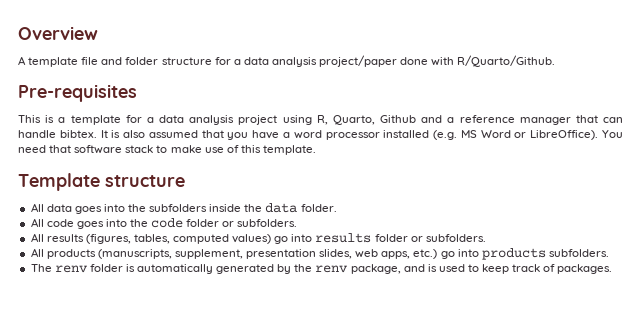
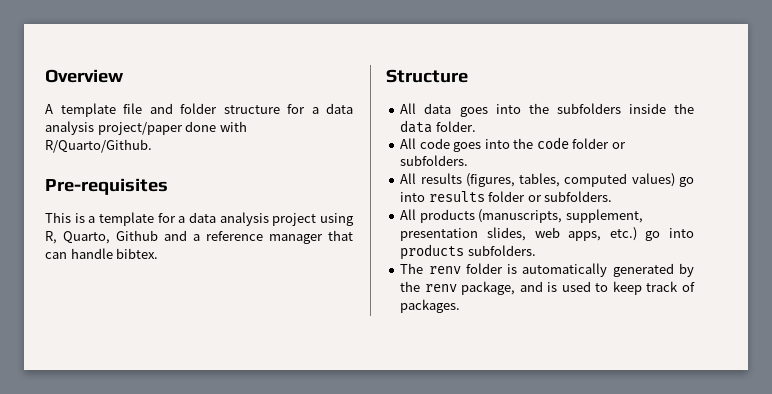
[100,130,623,140] [18,145,316,155] [18,173,185,191] It is also assumed that you have a word processor installed (e.g. MS Word or LibreOffice). You need that software stack to make use of this template. // Template structure -> [386,69,468,83] // Structure

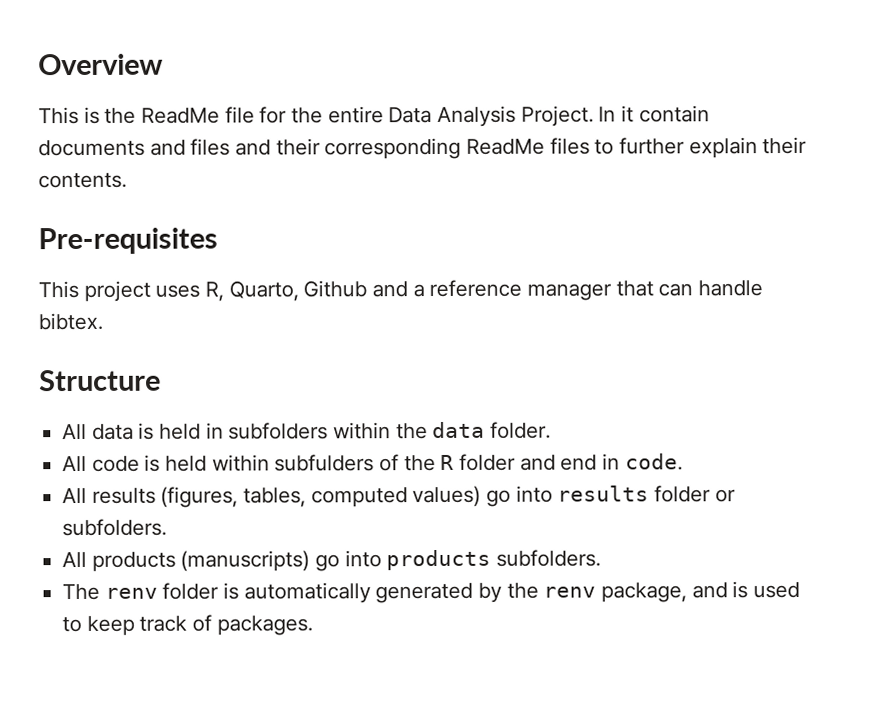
[45,103,353,117] [45,121,247,135] [45,139,152,153] [45,178,168,195] [45,212,354,226] A template file and folder structure for a data analysis project/paper done with R/Quarto/Github. // Pre-requisites // This is a template for a data analysis project using -> [38,105,710,127] [38,136,808,160] [38,172,127,189] [38,227,218,255] [38,280,201,302] This is the ReadMe file for the entire Data Analysis Project. In it contain documents and files and their corresponding ReadMe files to further explain their contents. // Pre-requisites // This project uses
[459,103,666,117] goes into the subfolders inside -> [138,422,392,440] is held in subfolders within
[453,137,626,152] [400,155,469,166] goes into the code folder or subfolders. -> [144,453,683,472] is held within subfulders of the R folder and end in code.
[478,209,643,223] [400,227,637,241] (manuscripts, supplement, presentation slides, web apps, etc.) -> [180,550,311,572] (manuscripts)

